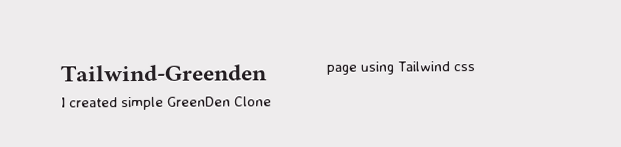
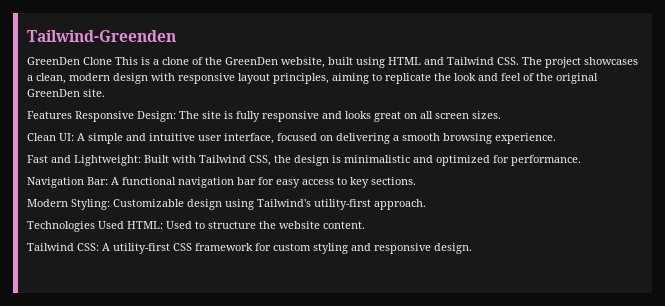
[61,96,272,111] [326,61,475,75] I created simple GreenDen Clone page using Tailwind css -> [27,57,638,68] [27,73,598,84] [27,89,105,97] [27,111,501,122] [27,133,556,144] [27,155,581,166] [27,177,416,188] [27,199,426,210] [27,221,365,232] [27,243,472,254] GreenDen Clone This is a clone of the GreenDen website, built using HTML and Tailwind CSS. The project showcases a clean, modern design with responsive layout principles, aiming to replicate the look and feel of the original GreenDen site. // Features Responsive Design: The site is fully responsive and looks great on all screen sizes. // Clean UI: A simple and intuitive user interface, focused on delivering a smooth browsing experience. // Fast and Lightweight: Built with Tailwind CSS, the design is minimalistic and optimized for performance. // Navigation Bar: A functional navigation bar for easy access to key sections. // Modern Styling: Customizable design using Tailwind's utility-first approach. // Technologies Used HTML: Used to structure the website content. // Tailwind CSS: A utility-first CSS framework for custom styling and responsive design.

